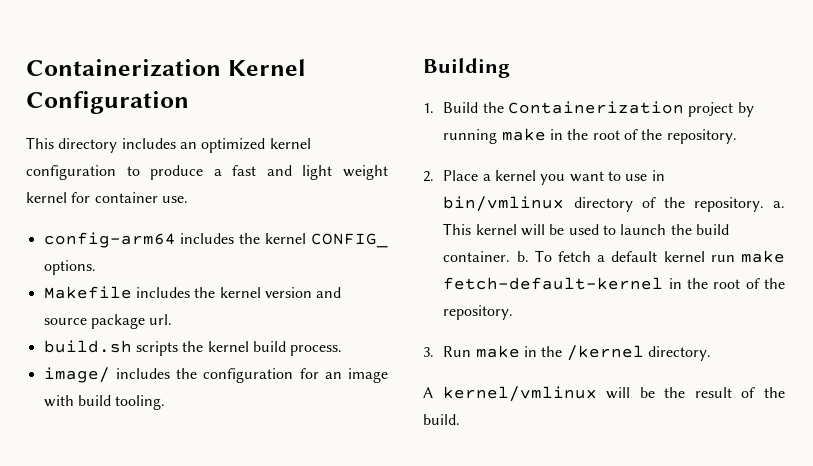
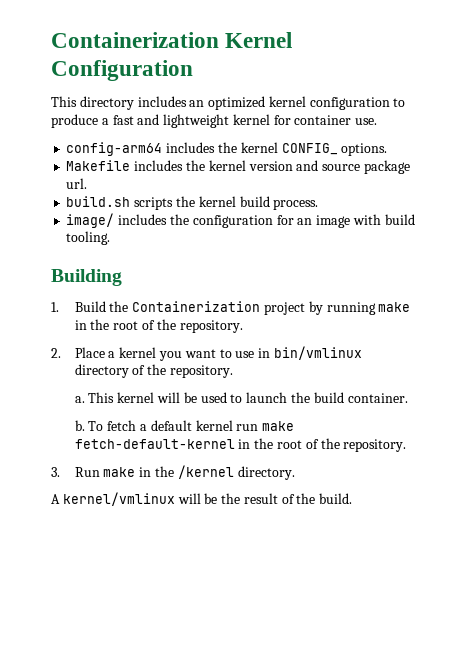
[302,165,388,180] light weight -> [163,114,230,128] lightweight
(764, 204) none -> (234, 371) //
(511, 256) none -> (408, 398) //

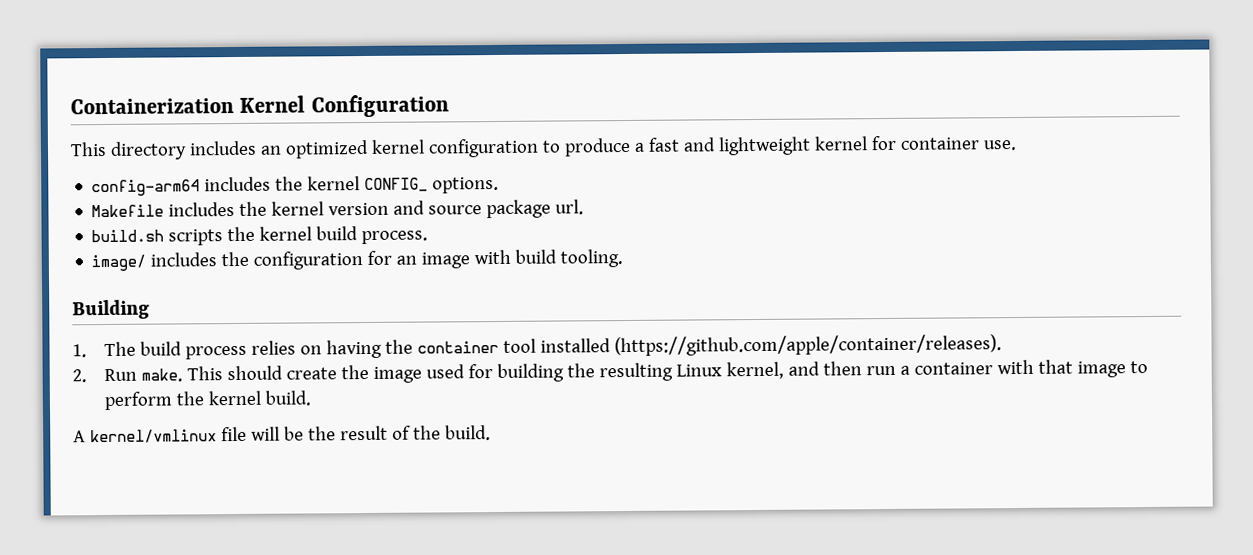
[74,301,411,315] [74,319,243,333] [51,346,362,361] [74,364,234,378] [74,392,408,403] [74,420,295,431] [74,438,407,452] [51,465,295,480] Build the Containerization project by running make in the root of the repository. // 2. Place a kernel you want to use in bin/vmlinux directory of the repository. // a. This kernel will be used to launch the build container. // b. To fetch a default kernel run make fetch-default-kernel in the root of the repository. // 3. Run make in the /kernel directory. -> [104,334,1003,360] [72,359,1149,383] [104,390,312,411] The build process relies on having the container tool installed (https://github.com/apple/container/releases). // 2. Run make. This should create the image used for building the resulting Linux kernel, and then run a container with that image to perform the kernel build.
(175, 499) none -> [220,426,247,442] file

